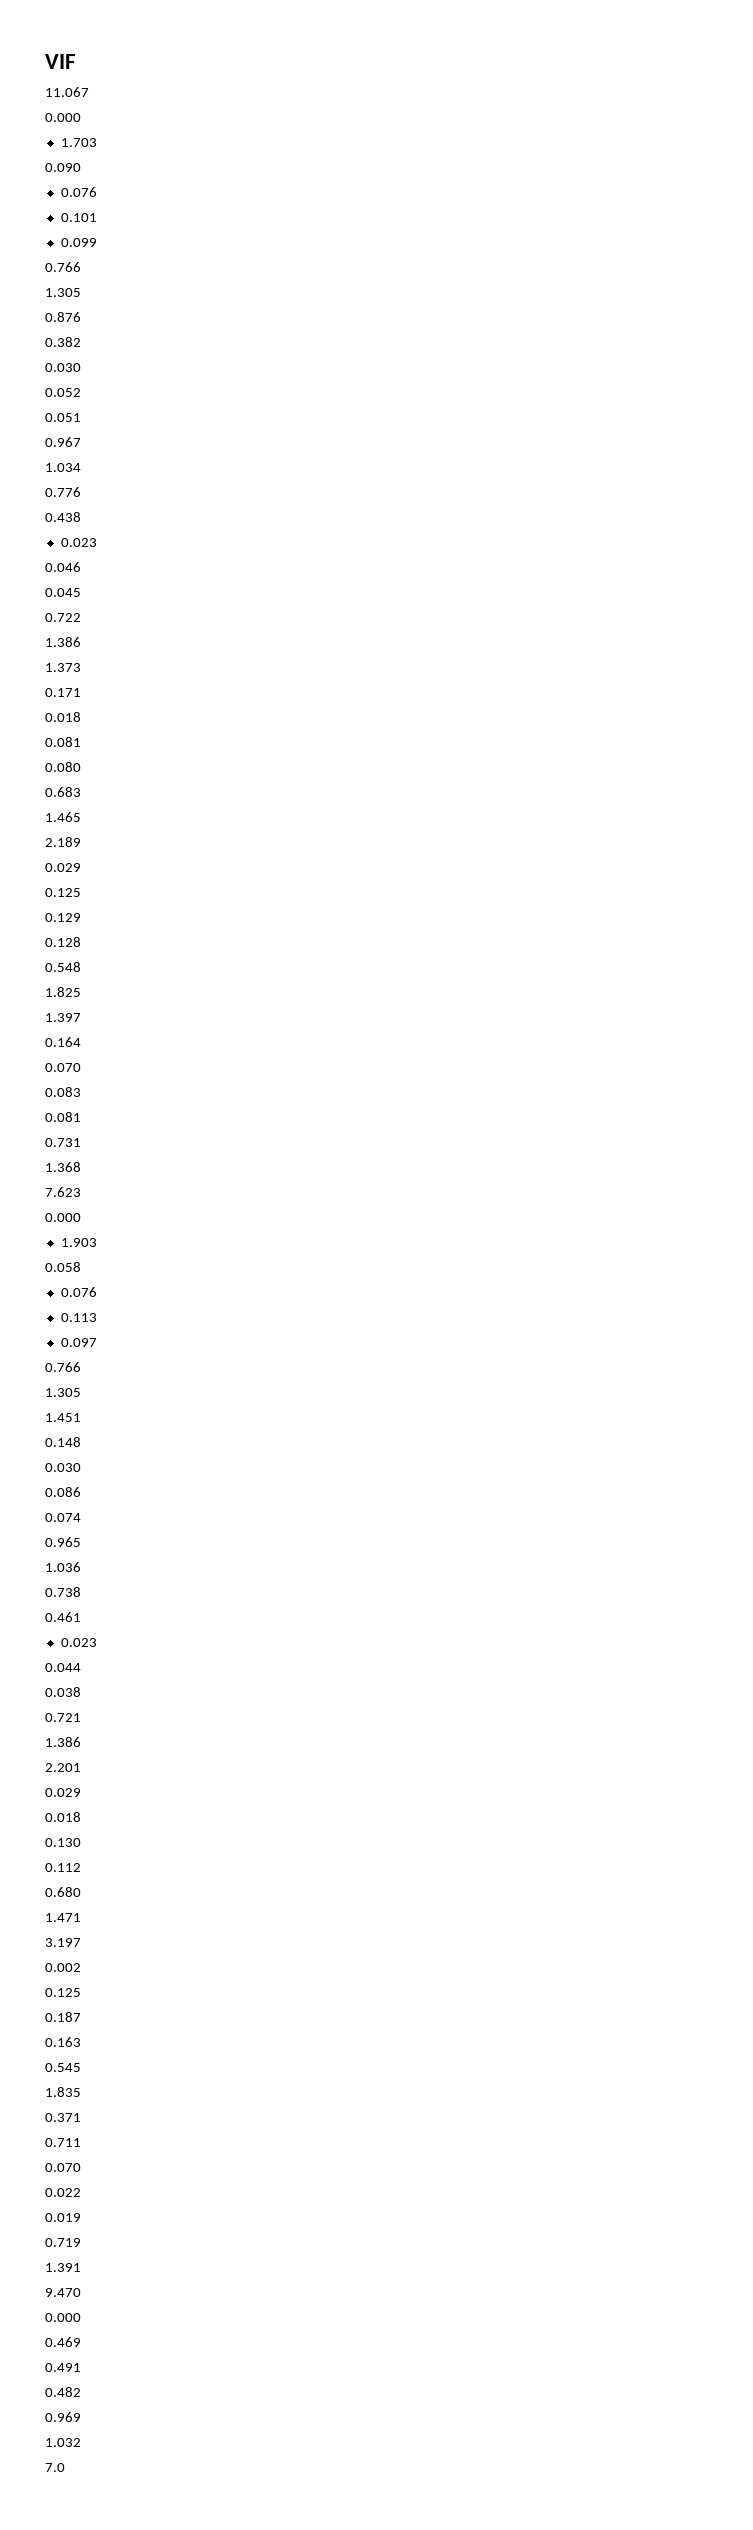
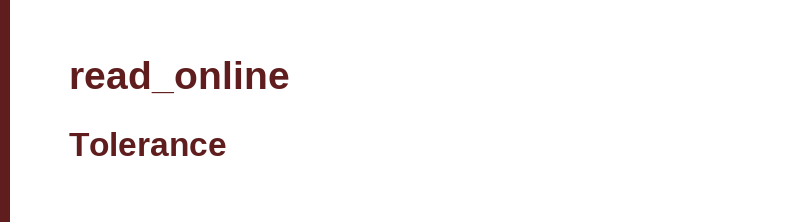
[45,54,76,69] [45,87,89,97] [45,113,81,122] [60,138,97,147] [45,163,81,172] [60,187,97,197] [60,213,97,222] [60,238,97,247] [45,262,81,272] [45,288,81,297] [45,312,81,322] [45,337,81,347] [45,363,81,372] [45,388,81,397] [45,413,81,422] [45,437,81,447] [45,463,81,472] [45,487,81,497] [45,512,81,522] [60,538,97,547] [45,562,81,572] [45,588,81,597] [45,613,81,622] [45,637,81,647] [45,663,81,672] [45,688,81,697] [45,712,81,722] [45,737,81,747] [45,762,81,772] [45,787,81,797] [45,812,81,822] [45,837,81,847] [45,863,81,872] [45,888,81,897] [45,913,81,922] [45,937,81,947] [45,962,81,972] [45,987,81,997] [45,1013,81,1022] [45,1037,81,1047] [45,1063,81,1072] [45,1087,81,1097] [45,1112,81,1122] [45,1138,81,1147] [45,1162,81,1172] [45,1187,81,1197] [45,1213,81,1222] [60,1238,97,1247] [45,1262,81,1272] [60,1287,97,1297] [60,1313,97,1322] [60,1338,97,1347] [45,1362,81,1372] [45,1388,81,1397] [45,1413,81,1422] [45,1437,81,1447] [45,1463,81,1472] [45,1487,81,1497] [45,1513,81,1522] [45,1537,81,1547] [45,1562,81,1572] [45,1587,81,1597] [45,1612,81,1622] [60,1638,97,1647] [45,1663,81,1672] [45,1687,81,1697] [45,1713,81,1722] [45,1737,81,1747] [45,1763,81,1772] [45,1788,81,1797] [45,1812,81,1822] [45,1838,81,1847] [45,1863,81,1872] [45,1887,81,1897] [45,1913,81,1922] [45,1938,81,1947] [45,1963,81,1972] [45,1988,81,1997] [45,2012,81,2022] [45,2037,81,2047] [45,2063,81,2072] [45,2087,81,2097] [45,2113,81,2122] [45,2138,81,2147] [45,2163,81,2172] [45,2188,81,2197] [45,2213,81,2222] [45,2238,81,2247] [45,2263,81,2272] [45,2288,81,2297] [45,2313,81,2322] [45,2337,81,2347] [45,2363,81,2372] [45,2387,81,2397] [45,2412,81,2422] [45,2438,81,2447] [45,2463,65,2472] VIF // 11.067 // 0.000 // 1.703 // 0.090 // 0.076 // 0.101 // 0.099 // 0.766 // 1.305 // 0.876 // 0.382 // 0.030 // 0.052 // 0.051 // 0.967 // 1.034 // 0.776 // 0.438 // 0.023 // 0.046 // 0.045 // 0.722 // 1.386 // 1.373 // 0.171 // 0.018 // 0.081 // 0.080 // 0.683 // 1.465 // 2.189 // 0.029 // 0.125 // 0.129 // 0.128 // 0.548 // 1.825 // 1.397 // 0.164 // 0.070 // 0.083 // 0.081 // 0.731 // 1.368 // 7.623 // 0.000 // 1.903 // 0.058 // 0.076 // 0.113 // 0.097 // 0.766 // 1.305 // 1.451 // 0.148 // 0.030 // 0.086 // 0.074 // 0.965 // 1.036 // 0.738 // 0.461 // 0.023 // 0.044 // 0.038 // 0.721 // 1.386 // 2.201 // 0.029 // 0.018 // 0.130 // 0.112 // 0.680 // 1.471 // 3.197 // 0.002 // 0.125 // 0.187 // 0.163 // 0.545 // 1.835 // 0.371 // 0.711 // 0.070 // 0.022 // 0.019 // 0.719 // 1.391 // 9.470 // 0.000 // 0.469 // 0.491 // 0.482 // 0.969 // 1.032 // 7.0 -> [69,61,290,94] [69,132,227,156] read_online // Tolerance

